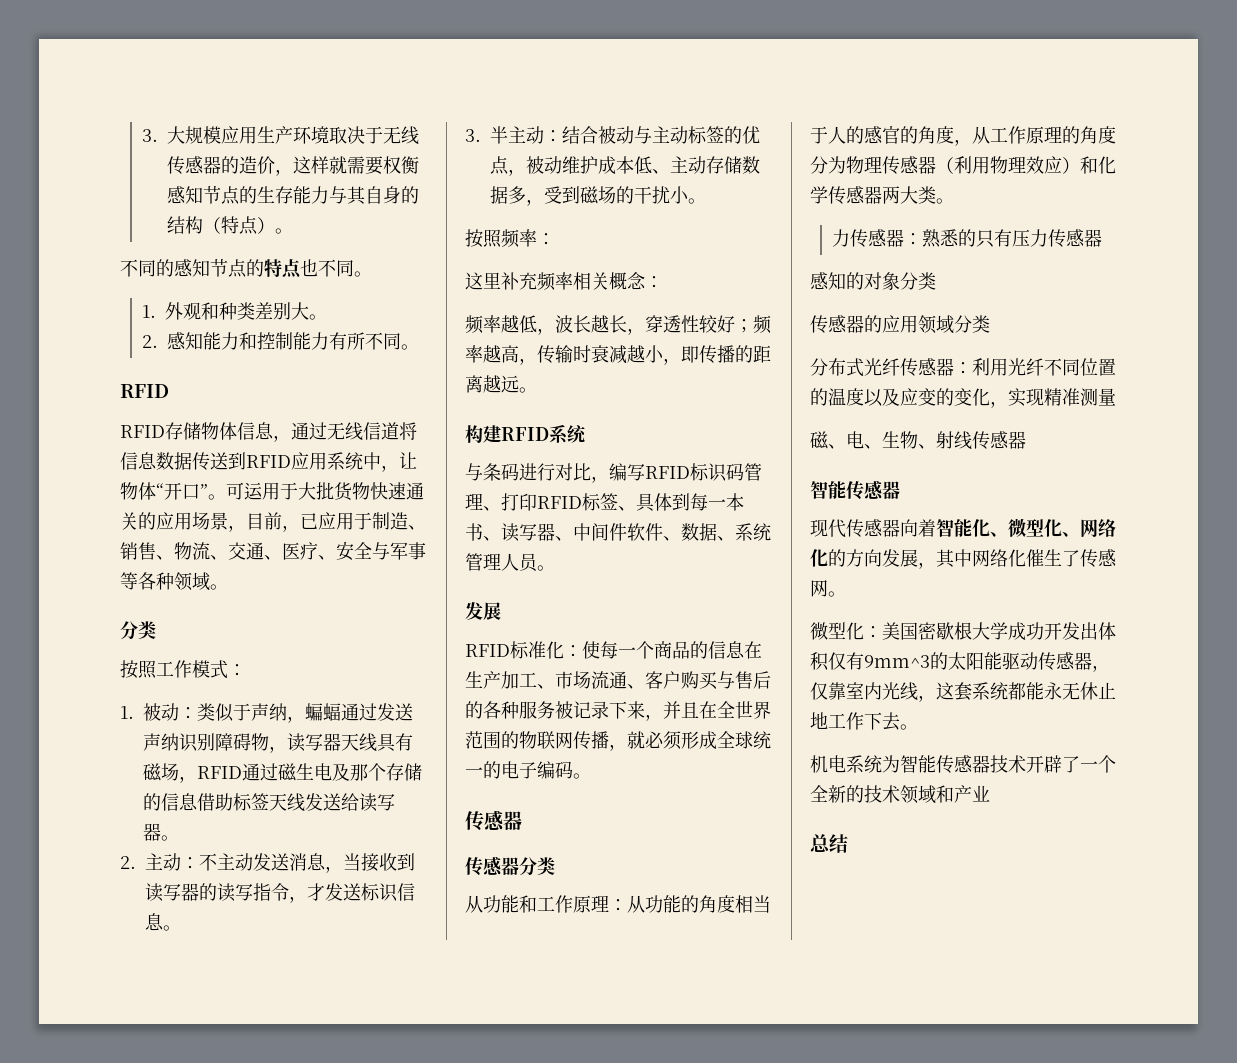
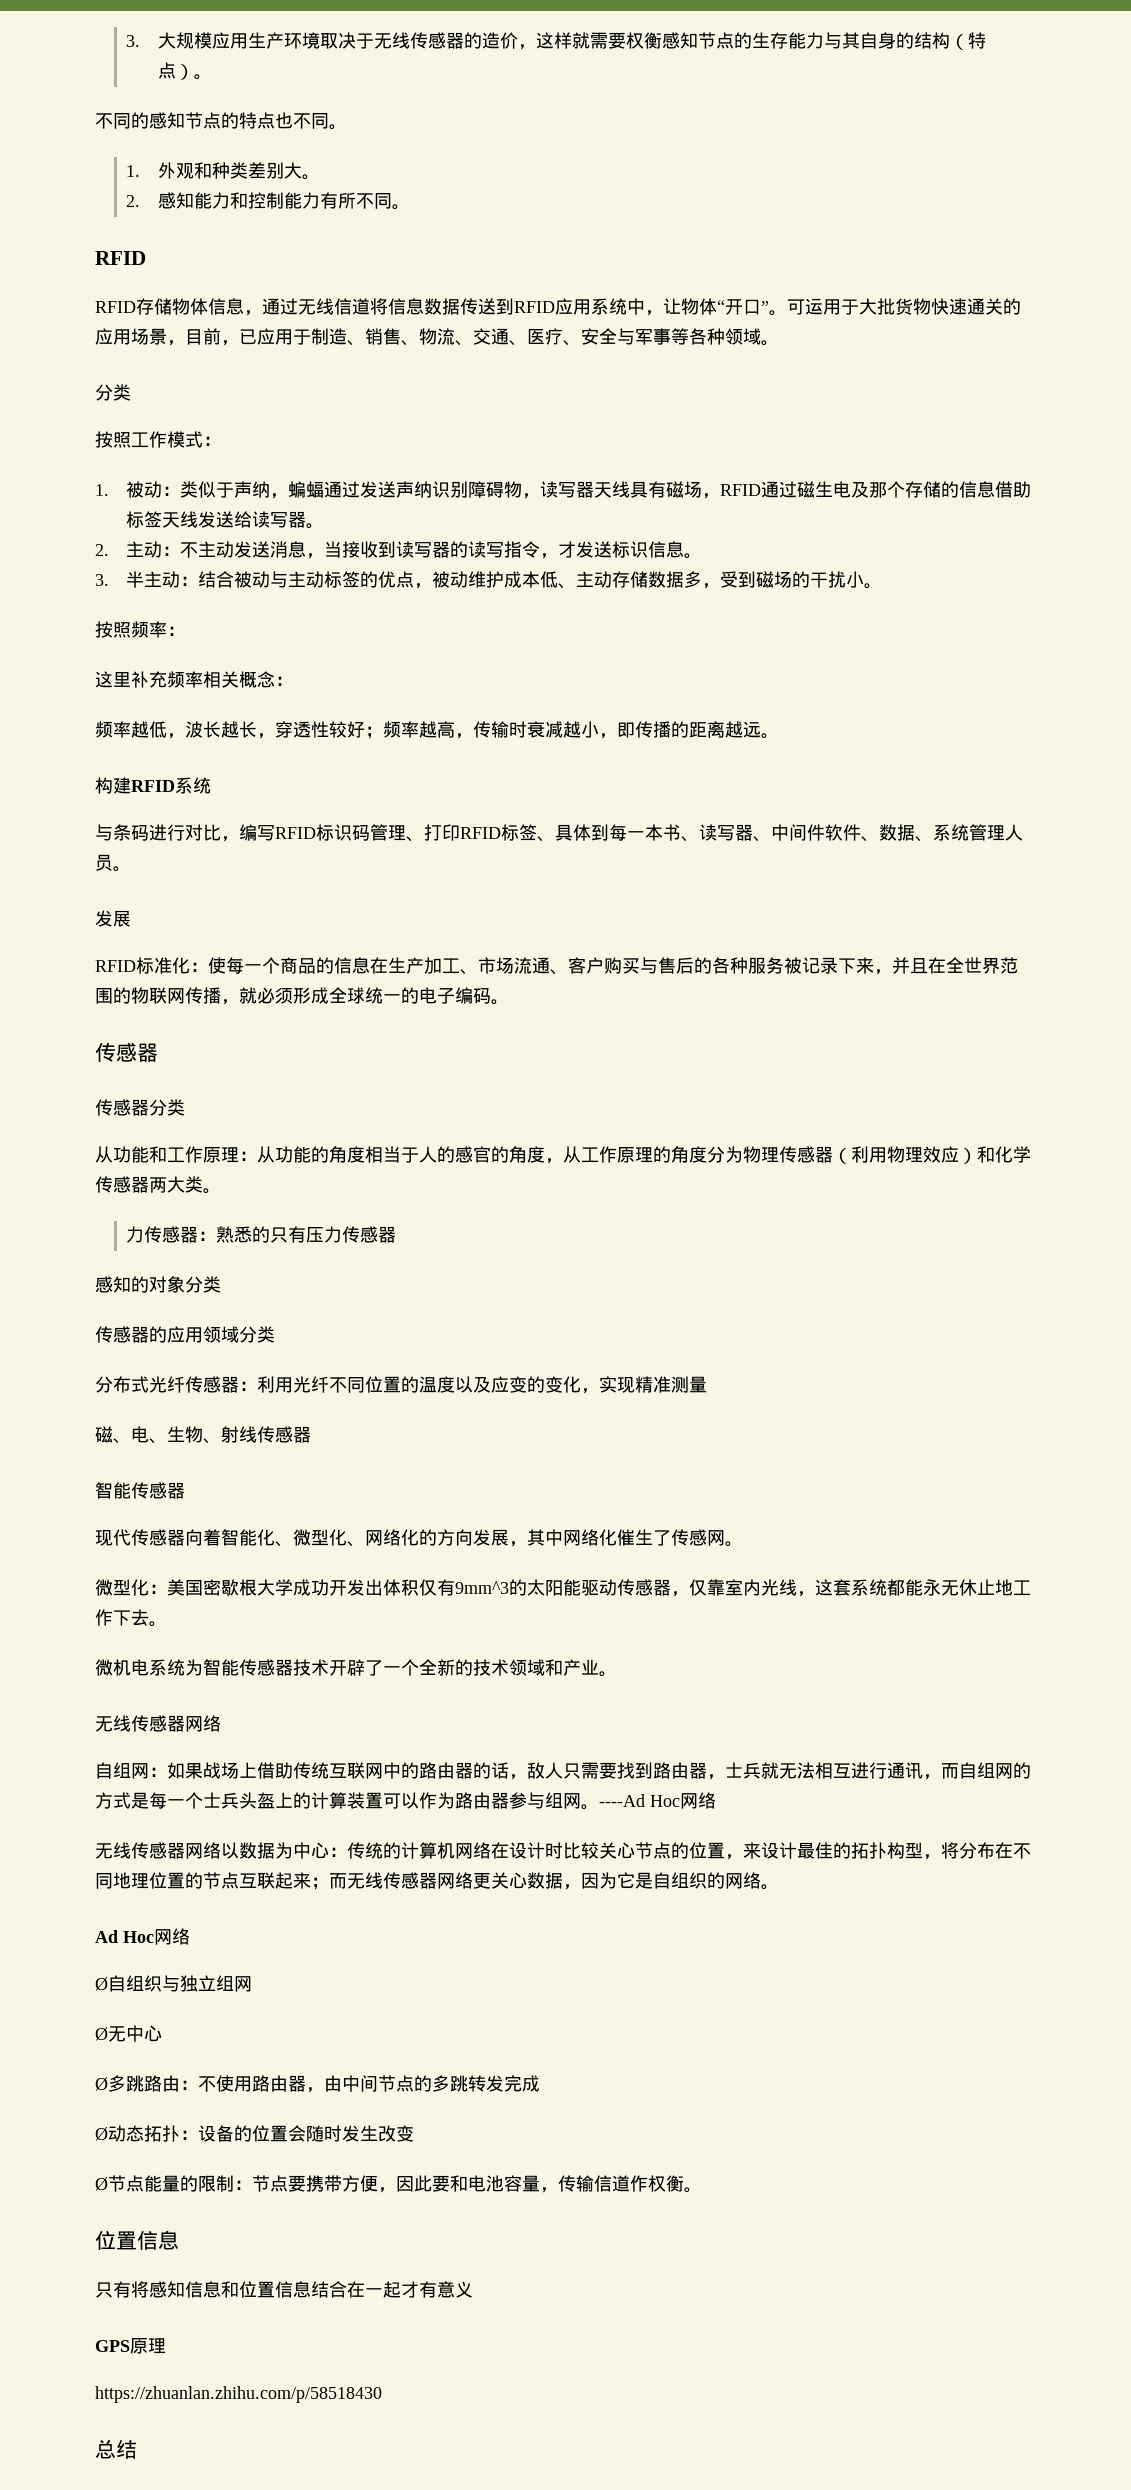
(918, 727) none -> [95,1659,113,1676] 微
(990, 793) none -> [599,1671,617,1677] [95,1715,221,1732] [95,1762,1031,1780] [95,1792,716,1810] [95,1842,1031,1860] [95,1872,779,1890] [95,1928,190,1945] [95,1975,252,1992] [95,2025,162,2042] [95,2075,540,2093] [95,2125,414,2142] [95,2175,702,2193] [95,2230,179,2250] [95,2281,473,2298] [95,2338,166,2354] [95,2386,382,2403] 。 // 无线传感器网络 // 自组网：如果战场上借助传统互联网中的路由器的话，敌人只需要找到路由器，士兵就无法相互进行通讯，而自组网的方式是每一个士兵头盔上的计算装置可以作为路由器参与组网。----Ad Hoc网络 // 无线传感器网络以数据为中心：传统的计算机网络在设计时比较关心节点的位置，来设计最佳的拓扑构型，将分布在不同地理位置的节点互联起来；而无线传感器网络更关心数据，因为它是自组织的网络。 // Ad Hoc网络 // Ø自组织与独立组网 // Ø无中心 // Ø多跳路由：不使用路由器，由中间节点的多跳转发完成 // Ø动态拓扑：设备的位置会随时发生改变 // Ø节点能量的限制：节点要携带方便，因此要和电池容量，传输信道作权衡。 // 位置信息 // 只有将感知信息和位置信息结合在一起才有意义 // GPS原理 // https://zhuanlan.zhihu.com/p/58518430

